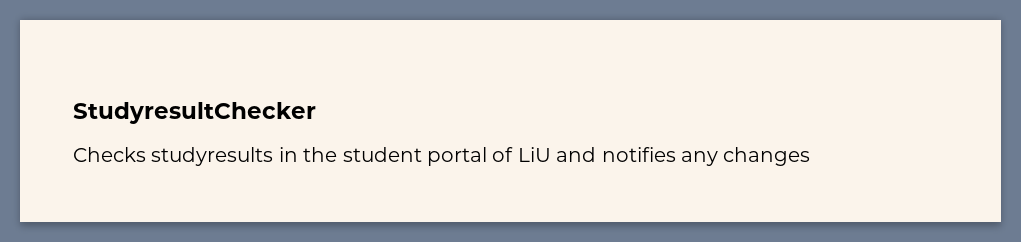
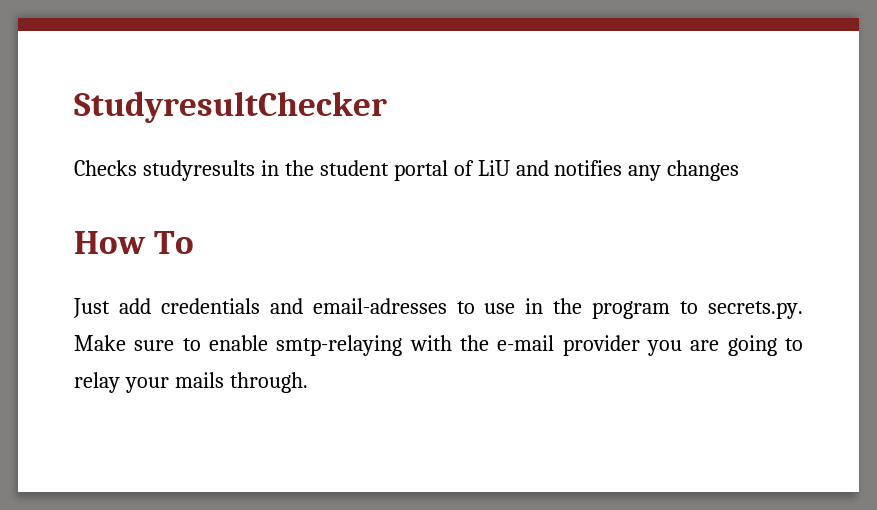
(811, 156) none -> [74,231,195,254] [73,298,803,319] [74,335,804,356] [74,372,308,393] // How To // Just add credentials and email-adresses to use in the program to secrets.py. Make sure to enable smtp-relaying with the e-mail provider you are going to relay your mails through.

